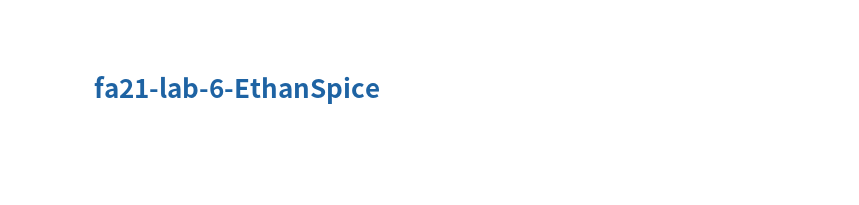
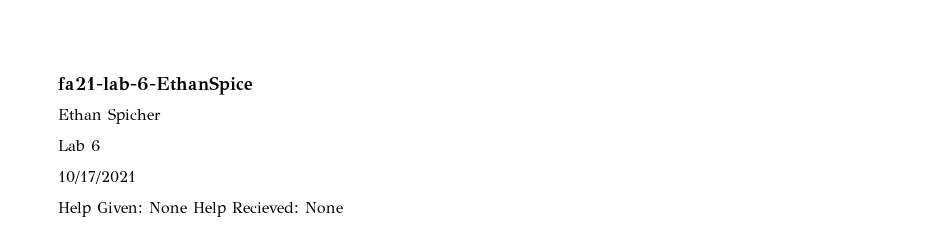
(380, 90) none -> [58,108,161,124] [58,140,100,151] [58,171,136,184] [58,202,343,217] // Ethan Spicher // Lab 6 // 10/17/2021 // Help Given: None Help Recieved: None

